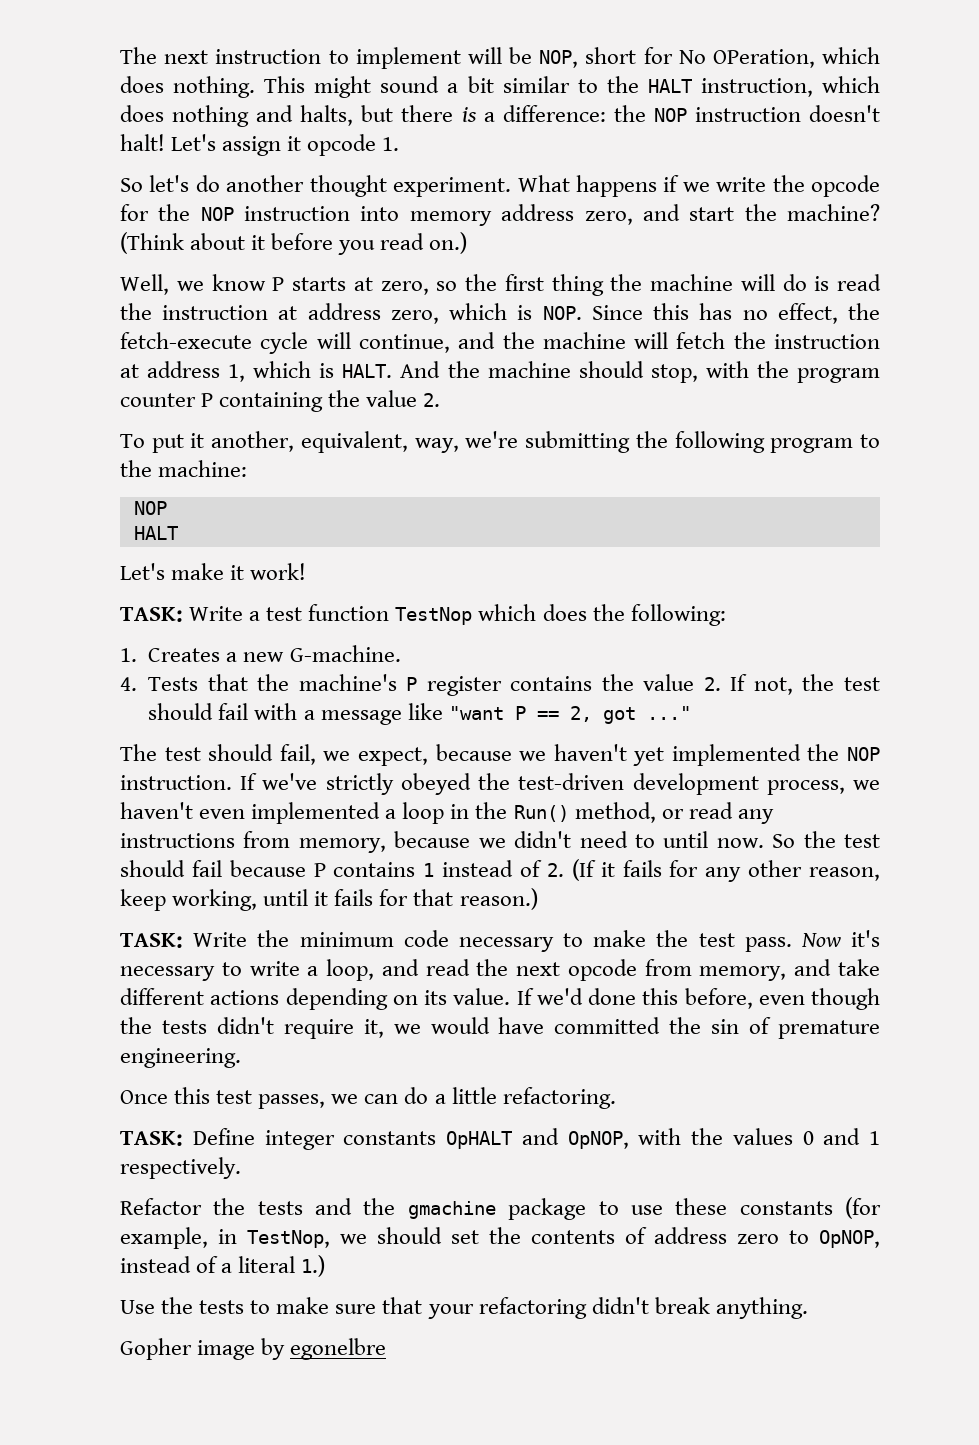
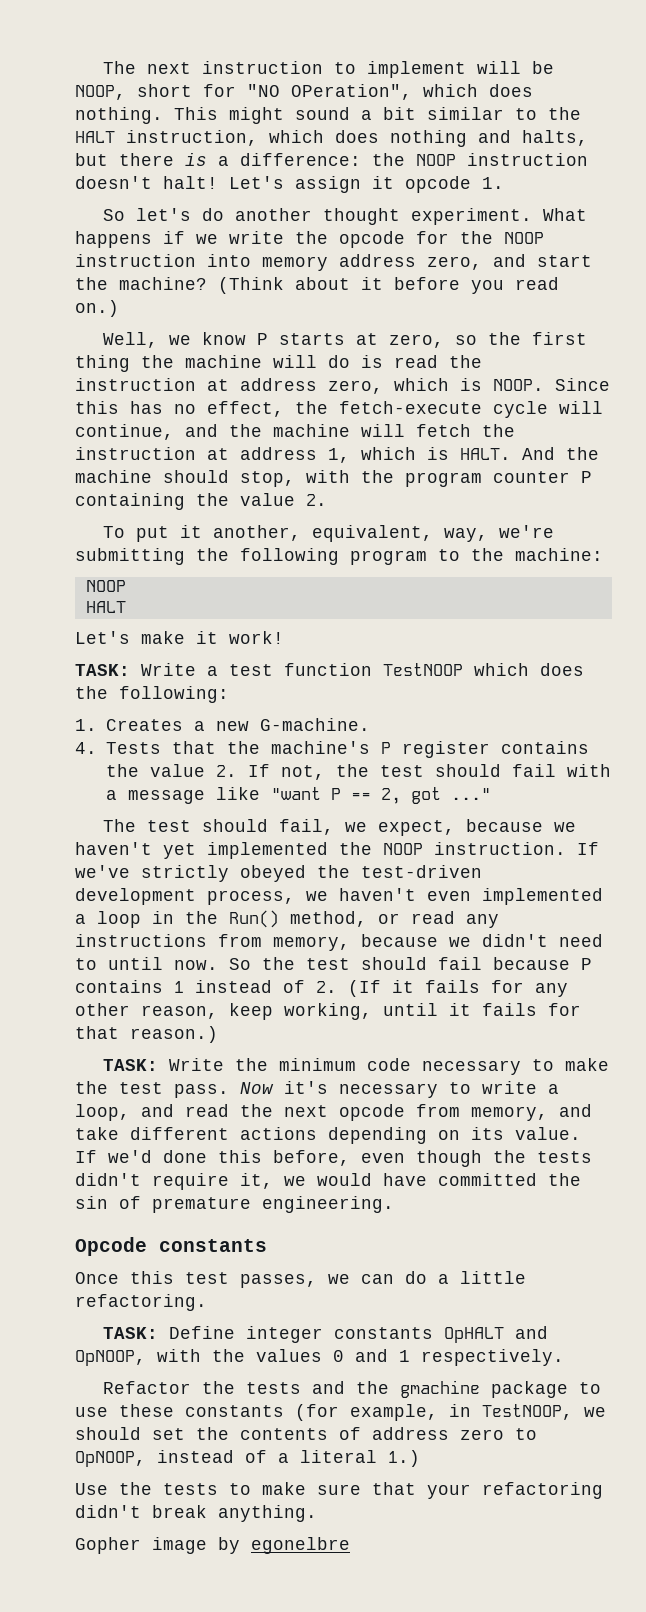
[539,50,579,68] NOP, -> [75,85,126,100] NOOP,
[678,49,815,68] No OPeration, -> [247,84,412,100] "NO OPeration",
[653,108,687,122] NOP -> [416,154,456,166] NOOP
[200,207,234,221] NOP -> [504,232,544,244] NOOP
[542,306,582,320] NOP. -> [493,379,544,391] NOOP.
[133,501,167,515] NOP -> [85,580,126,592] NOOP
[395,607,473,625] TestNop -> [383,663,463,676] TestNOOP
[847,747,881,761] NOP -> [383,843,423,855] NOOP
(241, 1058) none -> [75,1237,267,1256] // Opcode constants
[567,1131,629,1149] OpNOP, -> [75,1350,146,1366] OpNOOP,
[247,1230,330,1248] TestNop, -> [482,1404,573,1420] TestNOOP,
[819,1230,880,1248] OpNOP, -> [75,1451,146,1467] OpNOOP,

